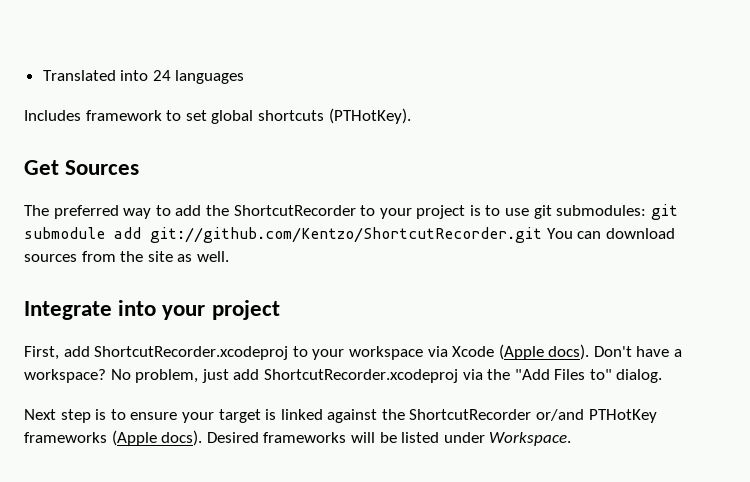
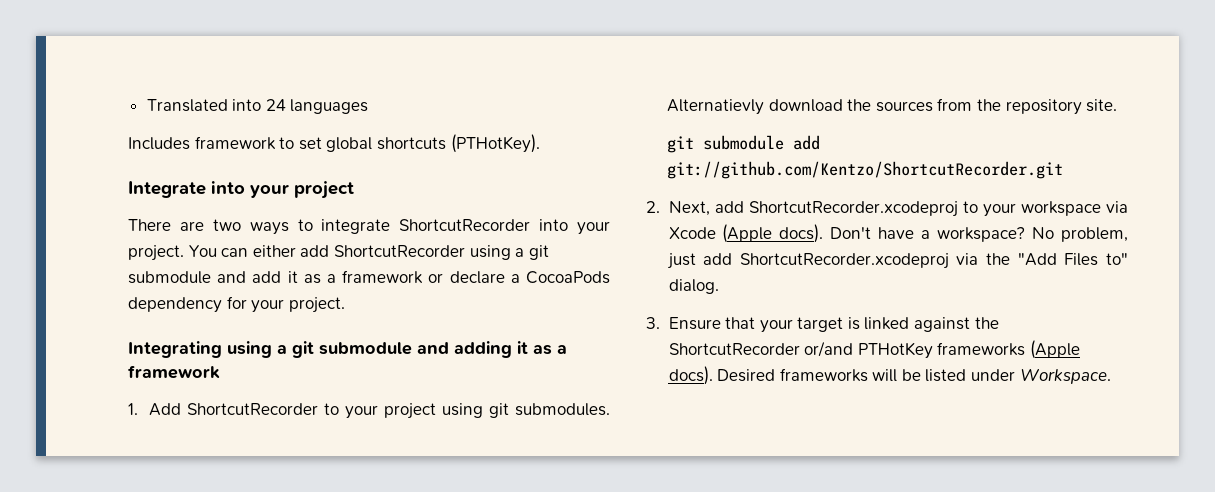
[24,160,140,175] [24,204,678,220] [24,227,675,243] [24,251,229,262] [24,300,280,320] [24,346,59,360] Get Sources // The preferred way to add the ShortcutRecorder to your project is to use git submodules: git submodule add git://github.com/Kentzo/ShortcutRecorder.git You can download sources from the site as well. // Integrate into your project // First, -> [128,181,354,199] [128,219,610,235] [128,245,549,261] [128,270,610,284] [128,296,345,313] [128,341,567,358] [128,365,220,379] [128,403,610,419] [667,98,1118,115] [667,135,821,153] [667,161,1064,179] [646,201,710,216] Integrate into your project // There are two ways to integrate ShortcutRecorder into your project. You can either add ShortcutRecorder using a git submodule and add it as a framework or declare a CocoaPods dependency for your project. // Integrating using a git submodule and adding it as a framework // 1. Add ShortcutRecorder to your project using git submodules. Alternatievly download the sources from the repository site. // git submodule add git://github.com/Kentzo/ShortcutRecorder.git // 2. Next,
[24,409,178,423] Next step is to ensure -> [646,317,756,330] 3. Ensure that

